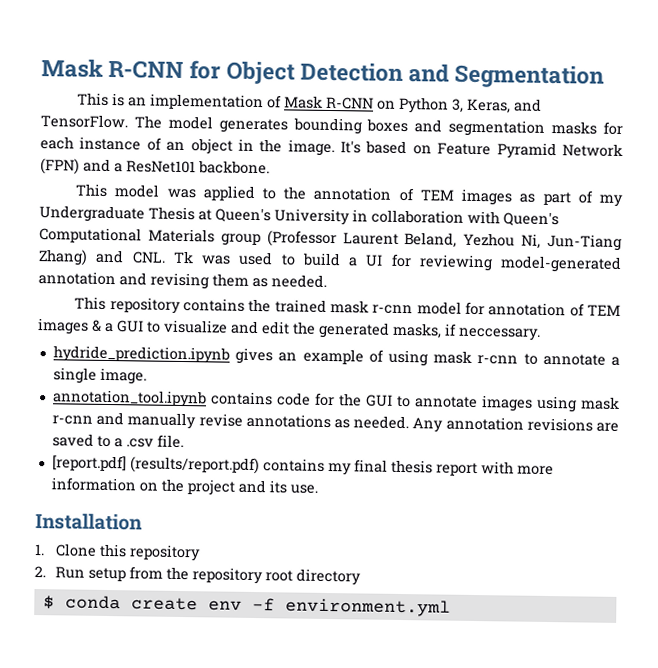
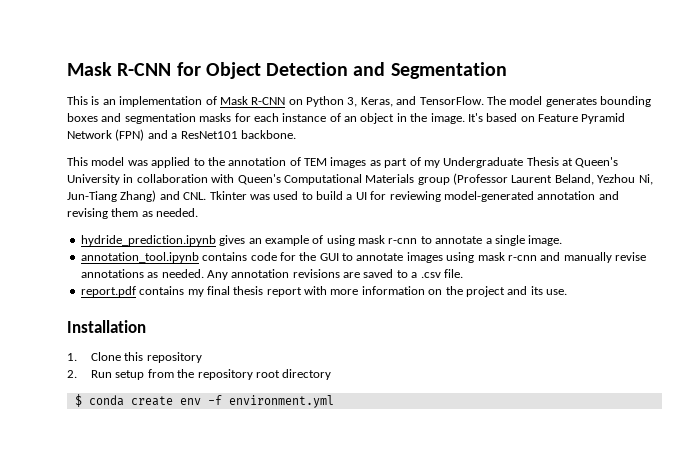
[172,250,194,264] Tk -> [209,191,247,200] Tkinter
[74,296,622,317] [37,318,541,341] // This repository contains the trained mask r-cnn model for annotation of TEM images & a GUI to visualize and edit the generated masks, if neccessary. -> (199, 212) none
[51,455,260,475] [report.pdf] (results/report.pdf) -> [80,286,136,297] report.pdf

